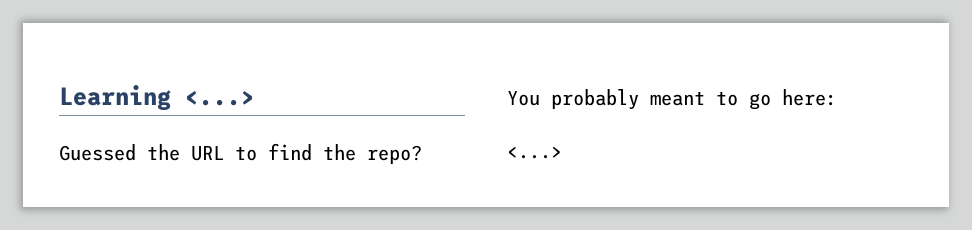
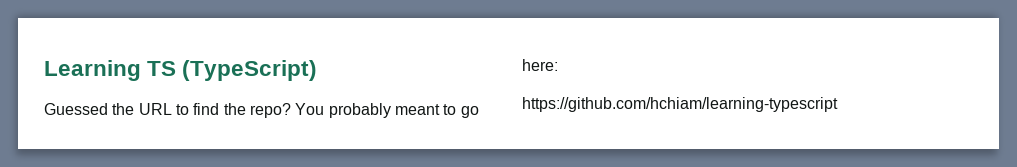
[185,90,255,106] <...> -> [147,60,318,81] TS (TypeScript)
[507,146,562,159] <...> -> [522,97,838,112] https://github.com/hchiam/learning-typescript

